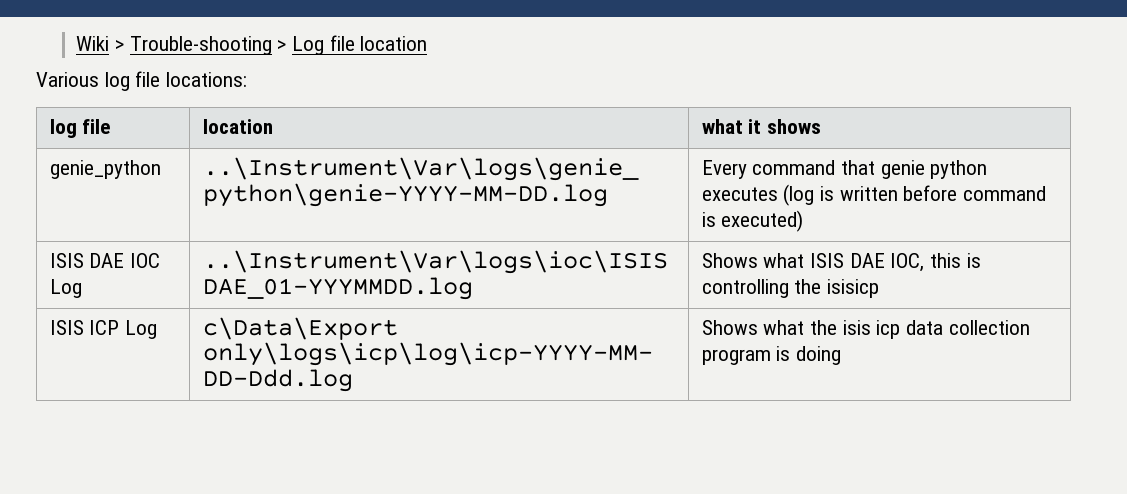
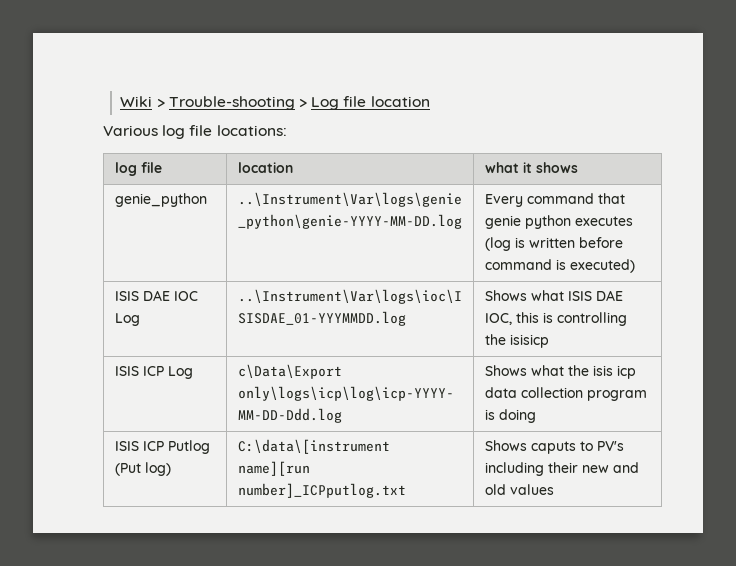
(842, 355) none -> [114,440,210,454] [114,462,171,476] [237,439,390,454] [237,461,310,476] [237,483,406,498] [484,440,624,454] [484,462,639,476] [484,484,554,495] // ISIS ICP Putlog (Put log) | C:\data\[instrument name][run number]_ICPputlog.txt | Shows caputs to PV's including their new and old values

